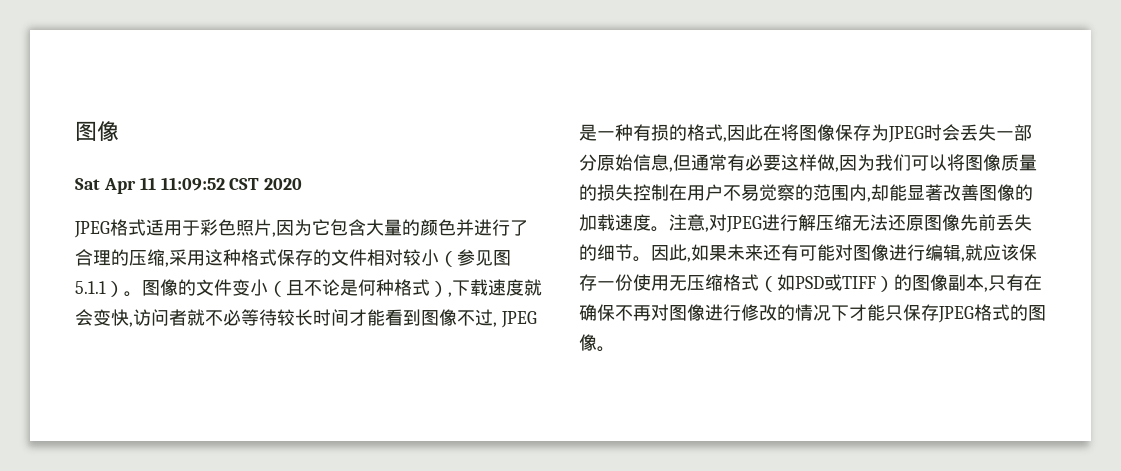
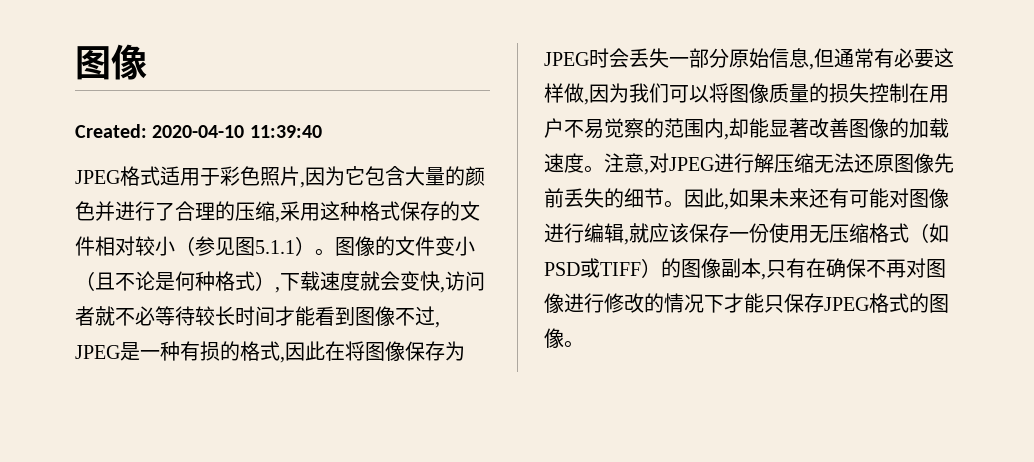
[75,177,303,194] Sat Apr 11 11:09:52 CST 2020 -> [75,124,322,138] Created: 2020-04-10 11:39:40

